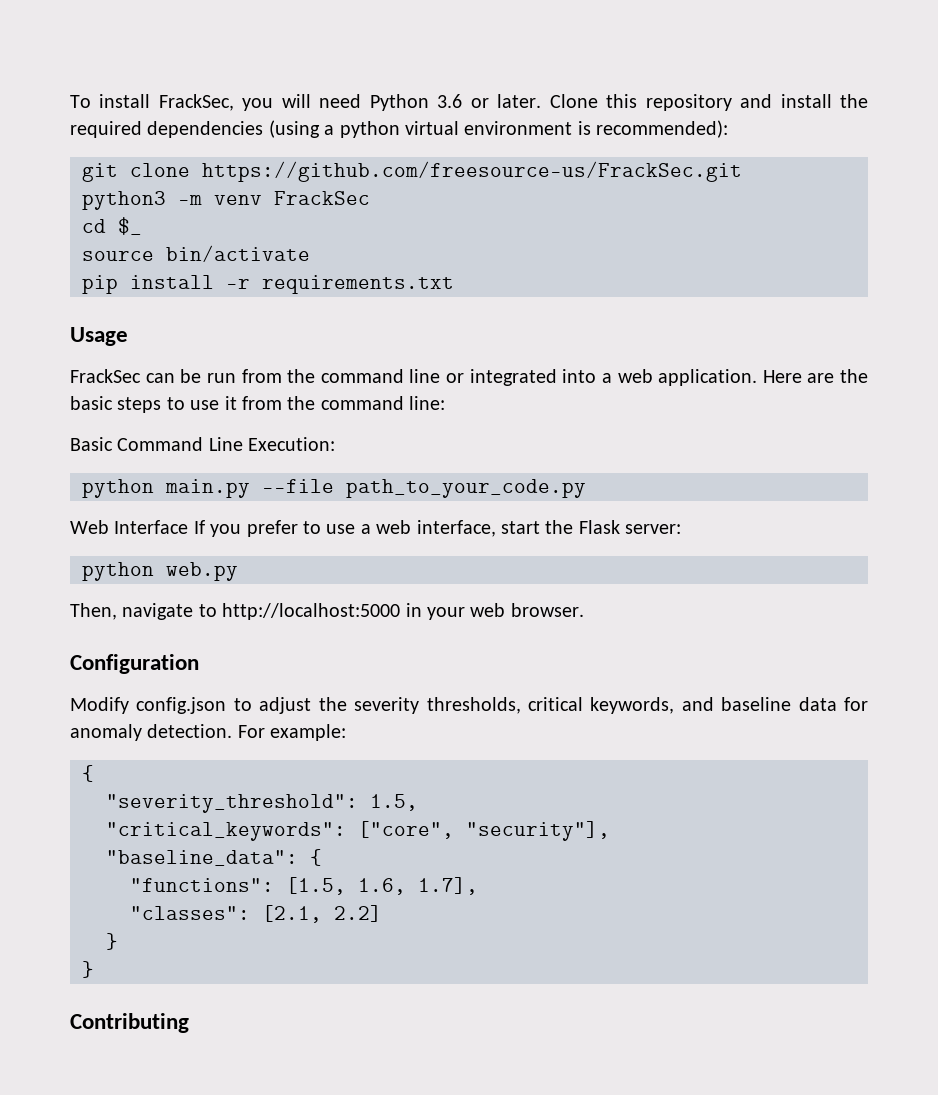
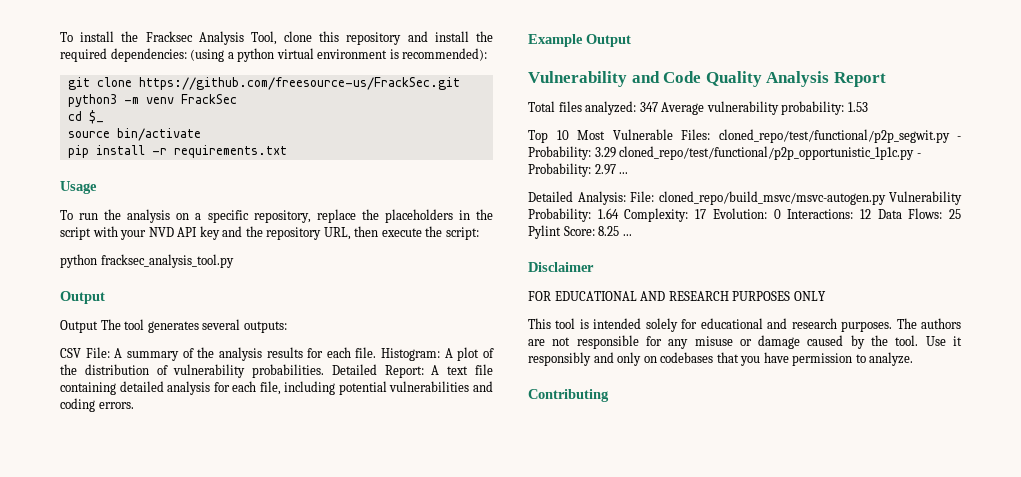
[158,94,598,111] FrackSec, you will need Python 3.6 or later. Clone -> [121,31,313,45] the Fracksec Analysis Tool, clone
[147,121,264,138] dependencies -> [110,48,187,62] dependencies:
[70,369,868,386] [70,396,446,413] [70,437,336,451] [82,479,586,498] [70,520,682,537] [82,562,238,581] [70,603,584,620] [70,654,199,674] [70,697,868,714] [70,724,347,741] [82,765,94,782] [106,794,418,813] [106,821,610,841] [106,849,322,866] [130,877,478,895] [130,905,382,923] [106,933,118,950] [82,961,94,978] FrackSec can be run from the command line or integrated into a web application. Here are the basic steps to use it from the command line: // Basic Command Line Execution: // python main.py --file path_to_your_code.py // Web Interface If you prefer to use a web interface, start the Flask server: // python web.py // Then, navigate to http://localhost:5000 in your web browser. // Configuration // Modify config.json to adjust the severity thresholds, critical keywords, and baseline data for anomaly detection. For example: // { // "severity_threshold": 1.5, // "critical_keywords": ["core", "security"], // "baseline_data": { // "functions": [1.5, 1.6, 1.7], // "classes": [2.1, 2.2] // } // } -> [60,209,493,223] [60,226,479,240] [60,254,234,268] [60,291,105,304] [60,319,287,333] [60,347,495,361] [60,364,493,378] [60,381,493,395] [60,398,134,412] [528,34,631,47] [528,71,886,87] [528,101,868,115] [528,129,961,143] [528,146,921,160] [528,163,629,177] [528,191,962,205] [528,208,961,222] [528,225,632,239] [528,262,594,272] [528,291,826,301] [528,318,961,332] [528,335,963,349] [528,352,914,366] To run the analysis on a specific repository, replace the placeholders in the script with your NVD API key and the repository URL, then execute the script: // python fracksec_analysis_tool.py // Output // Output The tool generates several outputs: // CSV File: A summary of the analysis results for each file. Histogram: A plot of the distribution of vulnerability probabilities. Detailed Report: A text file containing detailed analysis for each file, including potential vulnerabilities and coding errors. // Example Output // Vulnerability and Code Quality Analysis Report // Total files analyzed: 347 Average vulnerability probability: 1.53 // Top 10 Most Vulnerable Files: cloned_repo/test/functional/p2p_segwit.py - Probability: 3.29 cloned_repo/test/functional/p2p_opportunistic_1p1c.py - Probability: 2.97 ... // Detailed Analysis: File: cloned_repo/build_msvc/msvc-autogen.py Vulnerability Probability: 1.64 Complexity: 17 Evolution: 0 Interactions: 12 Data Flows: 25 Pylint Score: 8.25 ... // Disclaimer // FOR EDUCATIONAL AND RESEARCH PURPOSES ONLY // This tool is intended solely for educational and research purposes. The authors are not responsible for any misuse or damage caused by the tool. Use it responsibly and only on codebases that you have permission to analyze.

